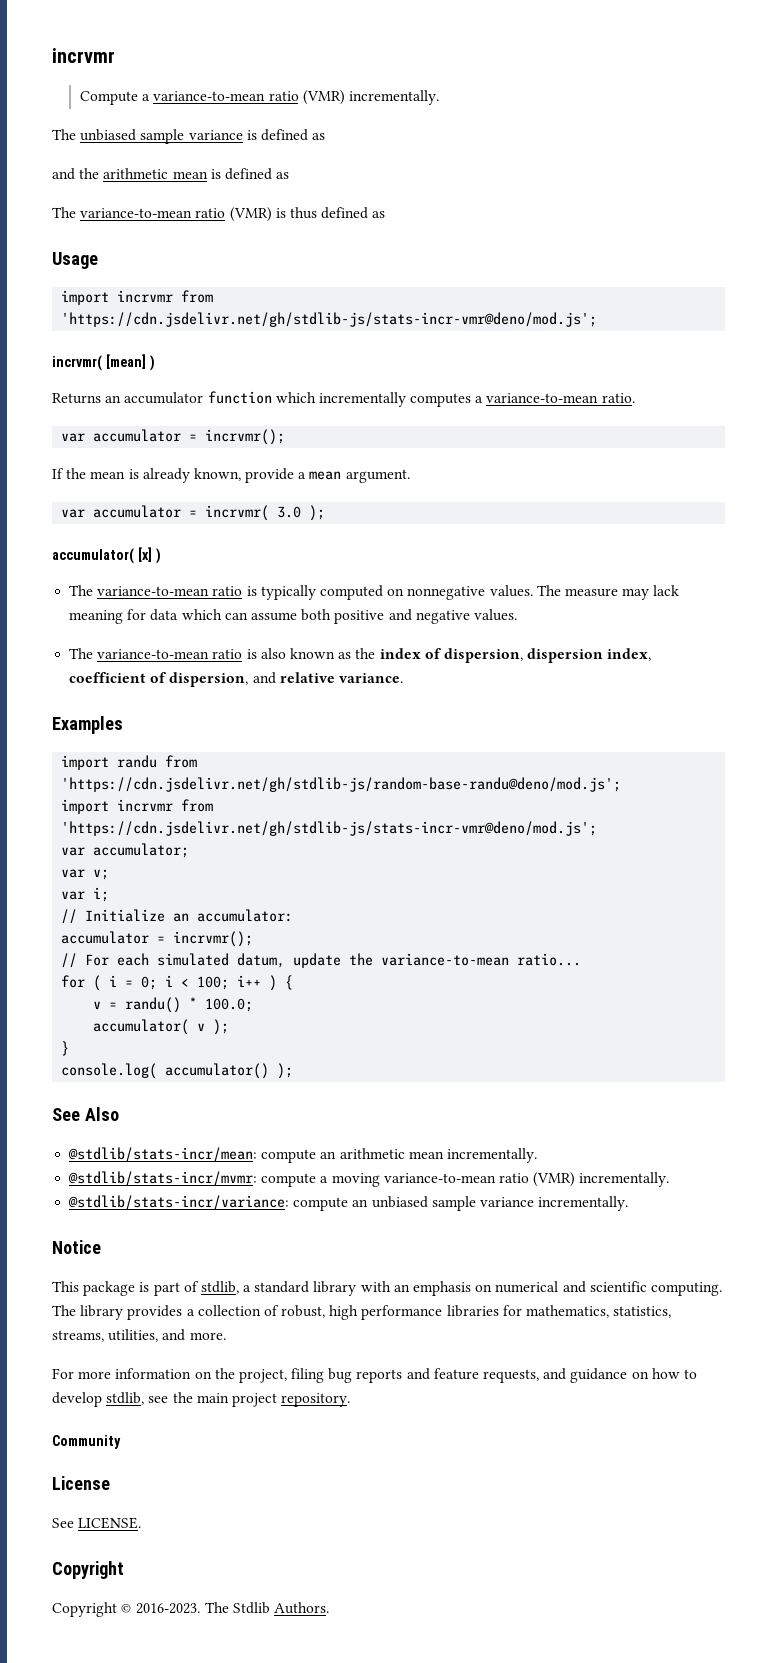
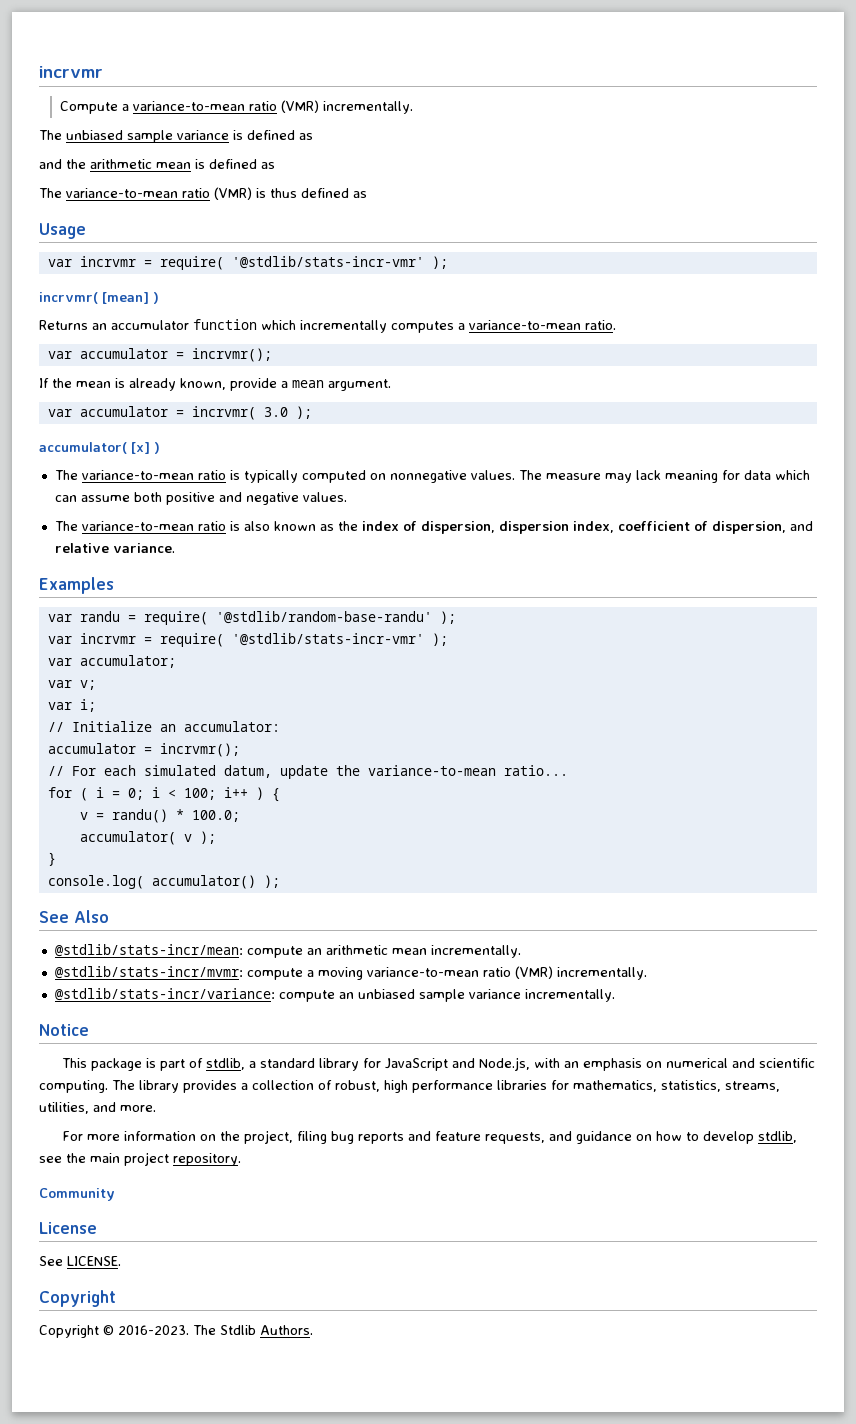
[61,290,214,305] [61,312,598,327] import incrvmr from 'https://cdn.jsdelivr.net/gh/stdlib-js/stats-incr-vmr@deno/mod.js'; -> [47,256,448,270] var incrvmr = require( '@stdlib/stats-incr-vmr' );
[61,755,198,770] [61,777,622,792] [61,799,214,814] [61,821,598,836] import randu from 'https://cdn.jsdelivr.net/gh/stdlib-js/random-base-randu@deno/mod.js'; // import incrvmr from 'https://cdn.jsdelivr.net/gh/stdlib-js/stats-incr-vmr@deno/mod.js'; -> [47,611,456,625] [47,633,448,647] var randu = require( '@stdlib/random-base-randu' ); // var incrvmr = require( '@stdlib/stats-incr-vmr' );
(357, 1288) none -> [363,1057,531,1071] for JavaScript and Node.js,

